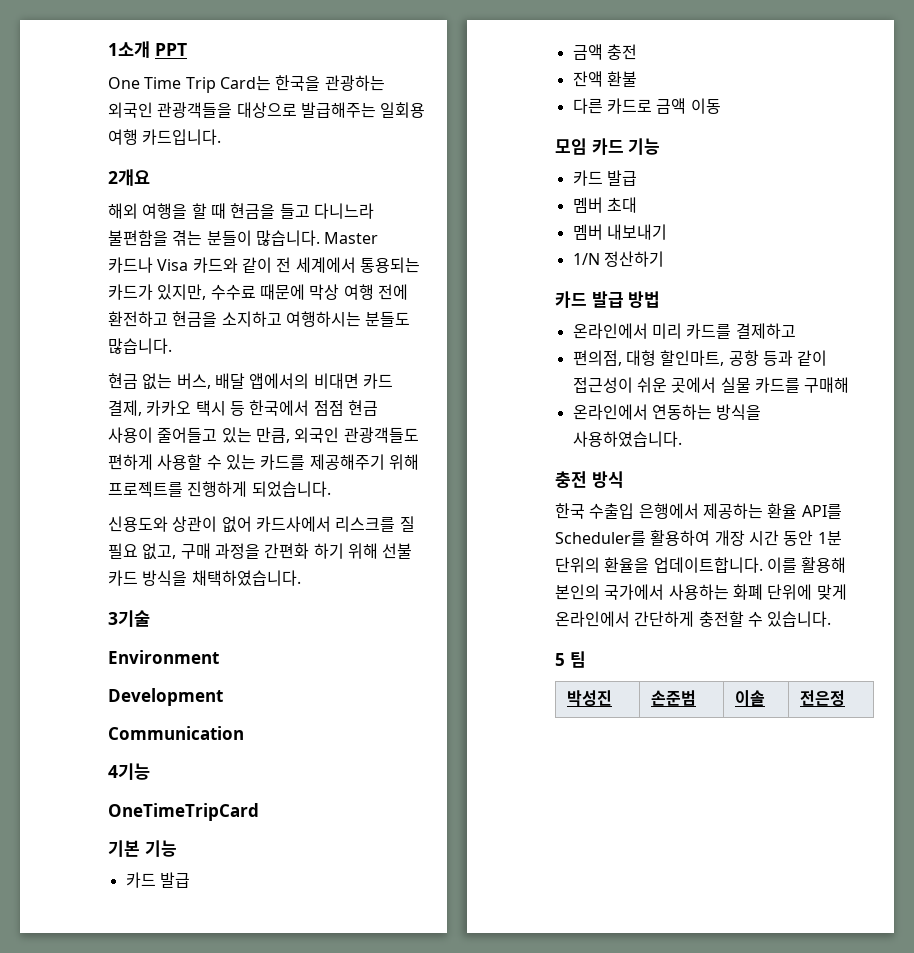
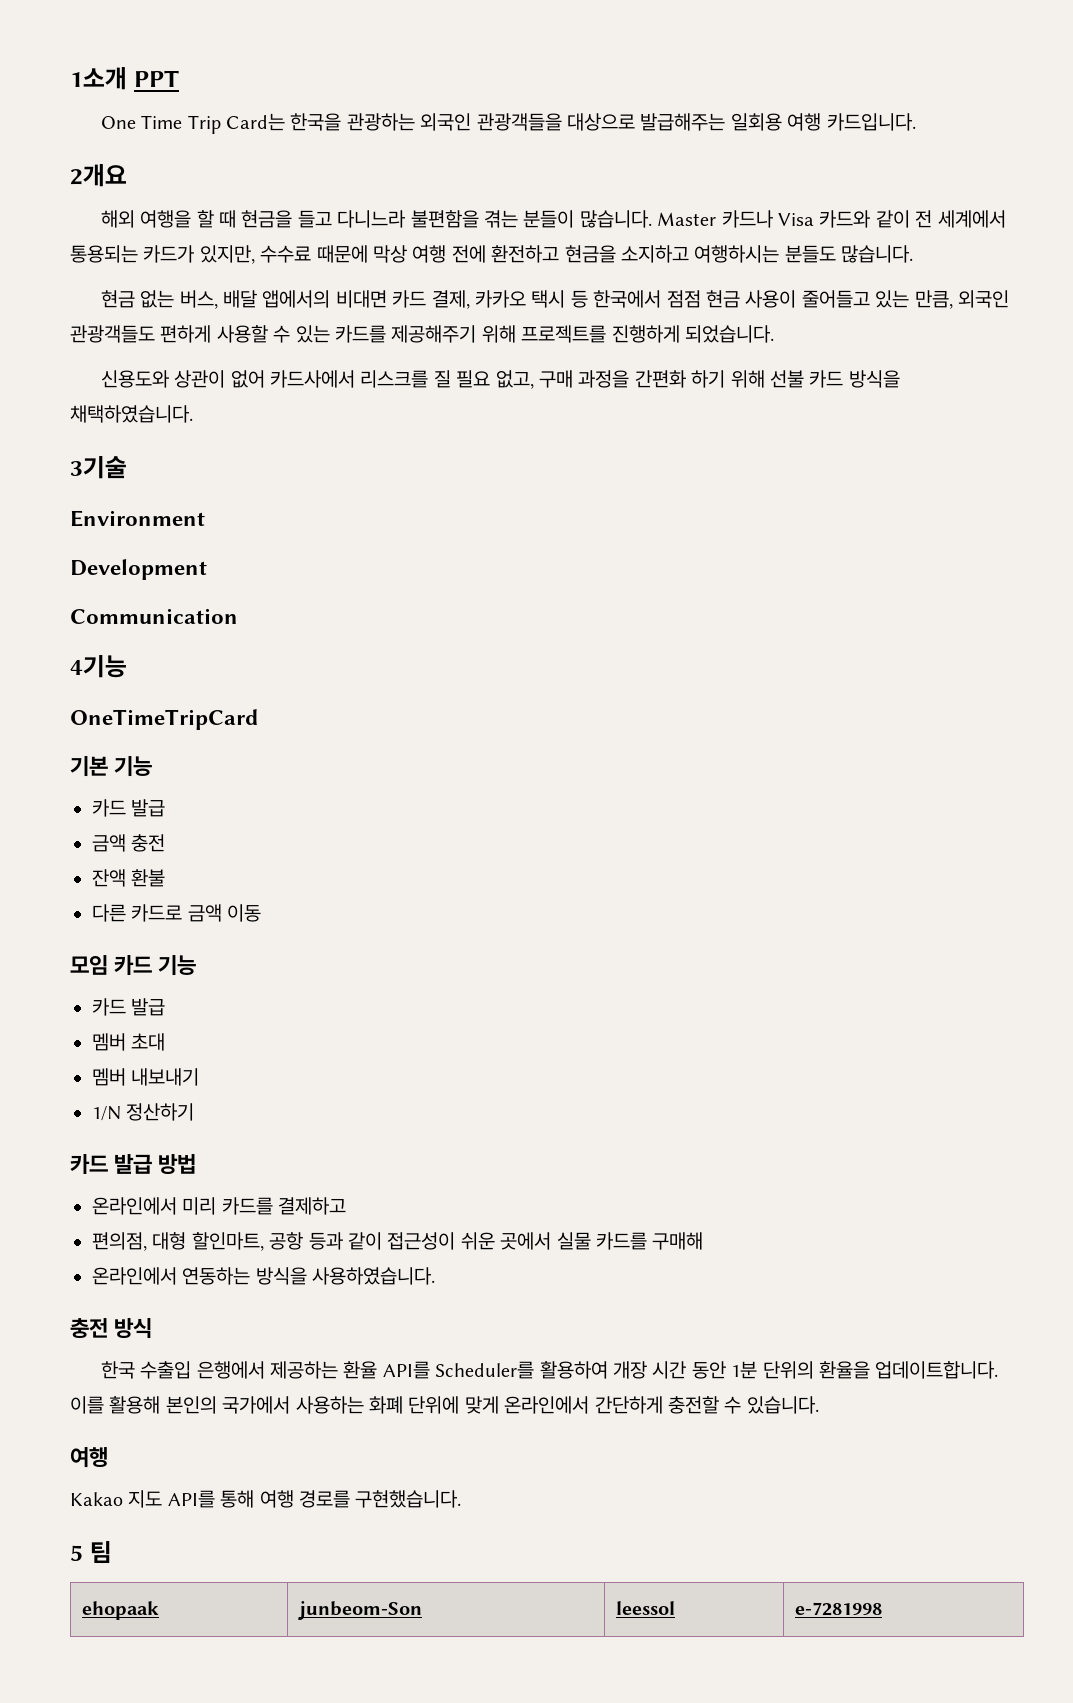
[555,651,586,668] [566,690,612,706] [650,690,696,706] [734,690,765,707] [799,690,845,706] 5 팀 // 박성진 | 손준범 | 이솔 | 전은정 -> [70,1447,108,1468] [70,1490,462,1508] [70,1541,112,1564] [81,1601,159,1620] [297,1601,422,1620] [615,1601,675,1615] [794,1602,882,1616] 여행 // Kakao 지도 API를 통해 여행 경로를 구현했습니다. // 5 팀 // ehopaak | junbeom-Son | leessol | e-7281998

